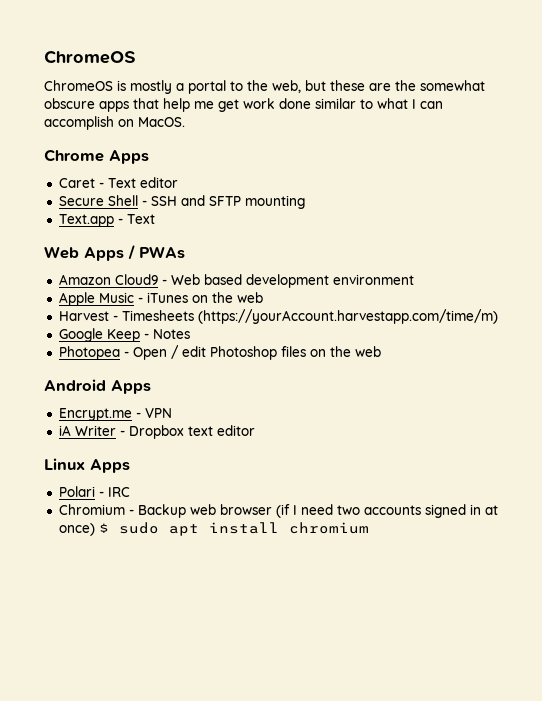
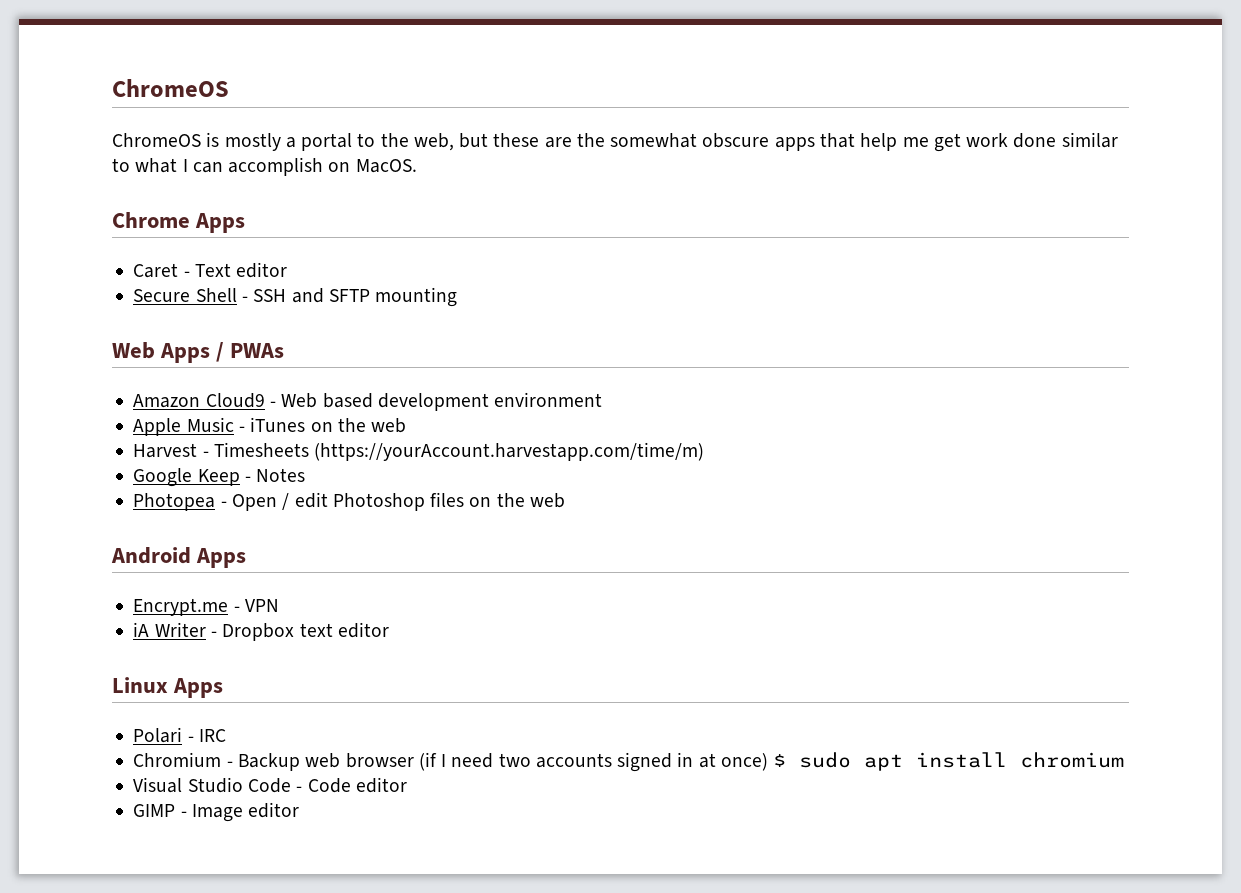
[58,214,155,227] // Text.app - Text -> (458, 297) none
(369, 528) none -> [133,777,407,793] [133,802,300,822] // Visual Studio Code - Code editor // GIMP - Image editor

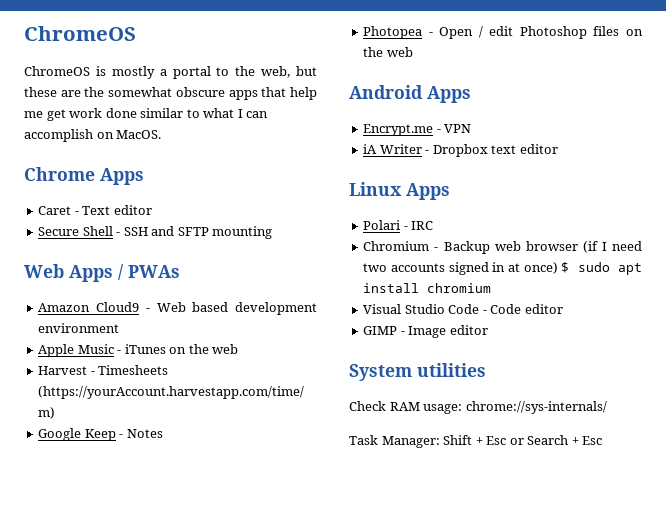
(300, 810) none -> [349,363,486,381] [349,401,607,414] [349,435,603,448] // System utilities // Check RAM usage: chrome://sys-internals/ // Task Manager: Shift + Esc or Search + Esc

